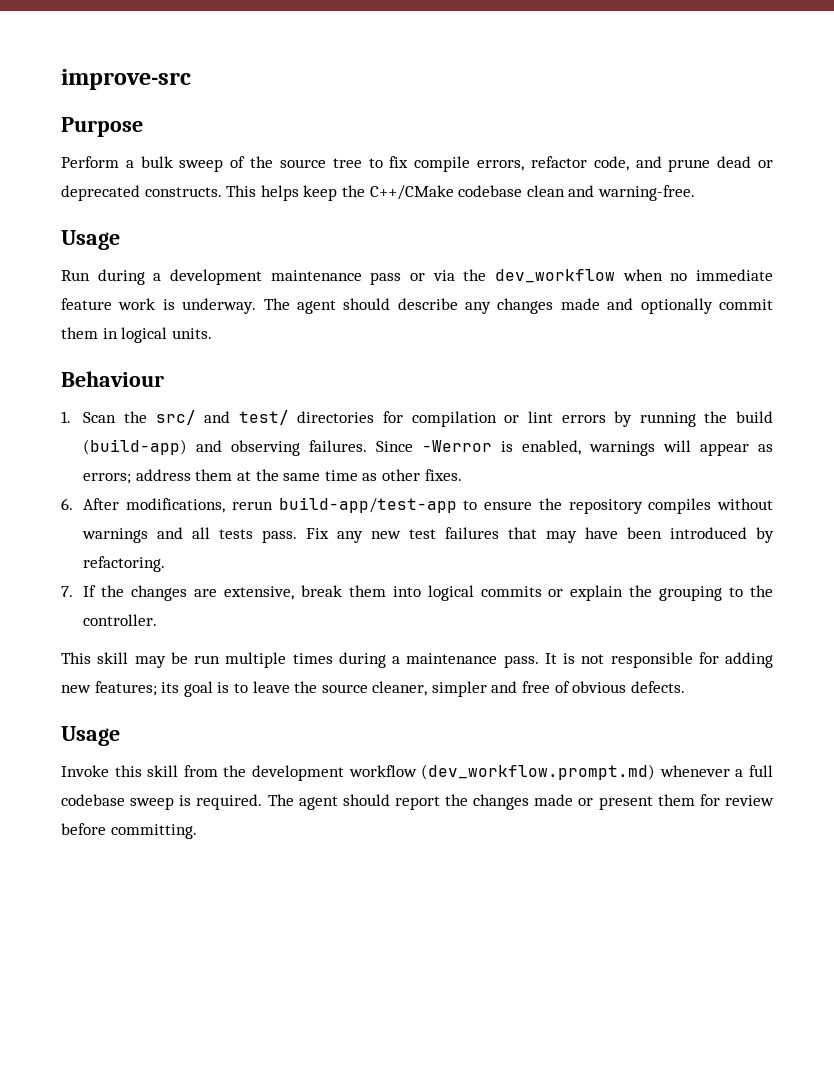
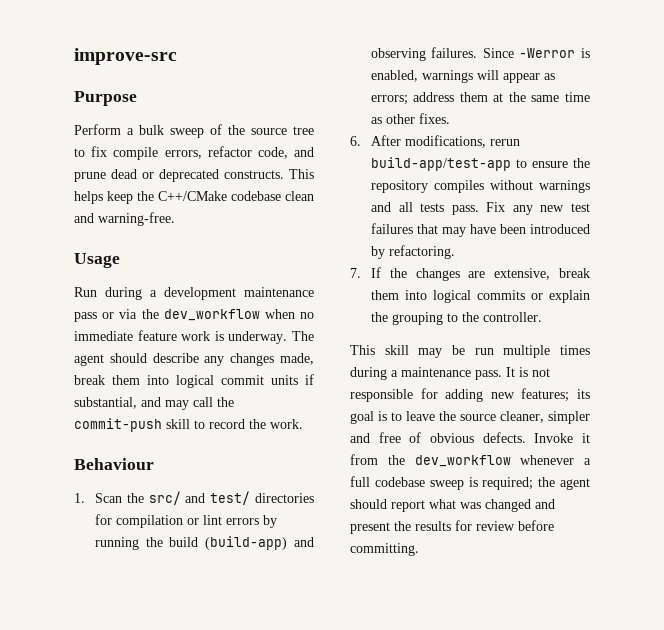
[560,298,773,314] [61,327,212,343] made and optionally commit them in logical units. -> [280,353,314,365] [74,374,314,388] [74,397,234,410] [74,418,303,432] made, break them into logical commit units if substantial, and may call the commit-push skill to record the work.
[61,726,120,746] [61,764,656,781] // Usage // Invoke this skill from the development workflow (dev_workflow.prompt.md) -> [534,433,590,443] [350,454,511,467] Invoke it from the dev_workflow
[196,794,294,810] required. The -> [482,477,556,490] required; the
[445,794,695,810] the changes made or present them -> [429,499,555,512] [350,521,451,534] what was changed and present the results

